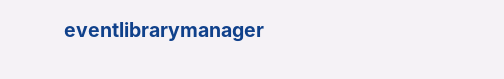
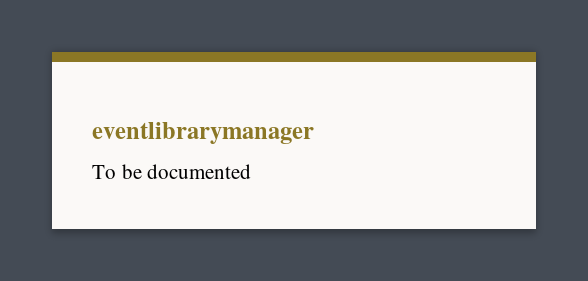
(264, 32) none -> [92,164,252,179] // To be documented

